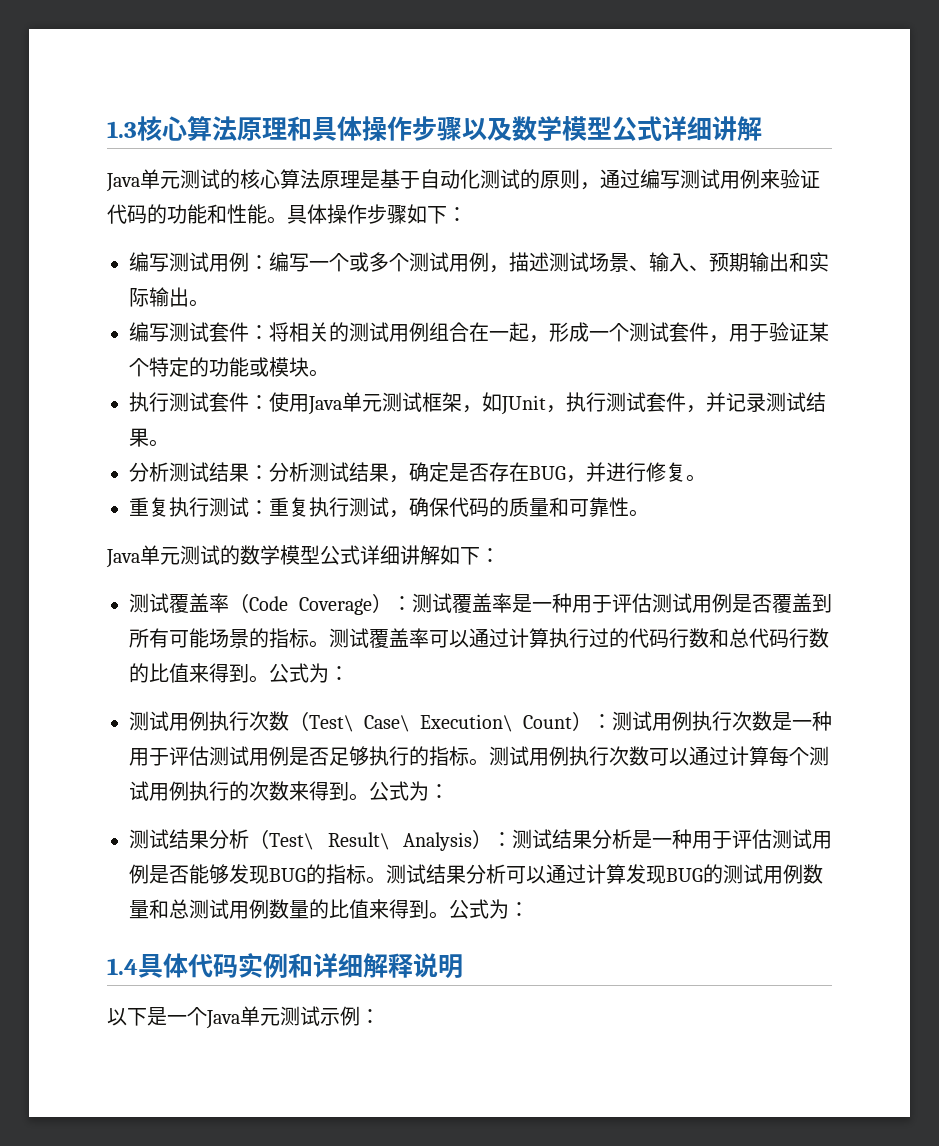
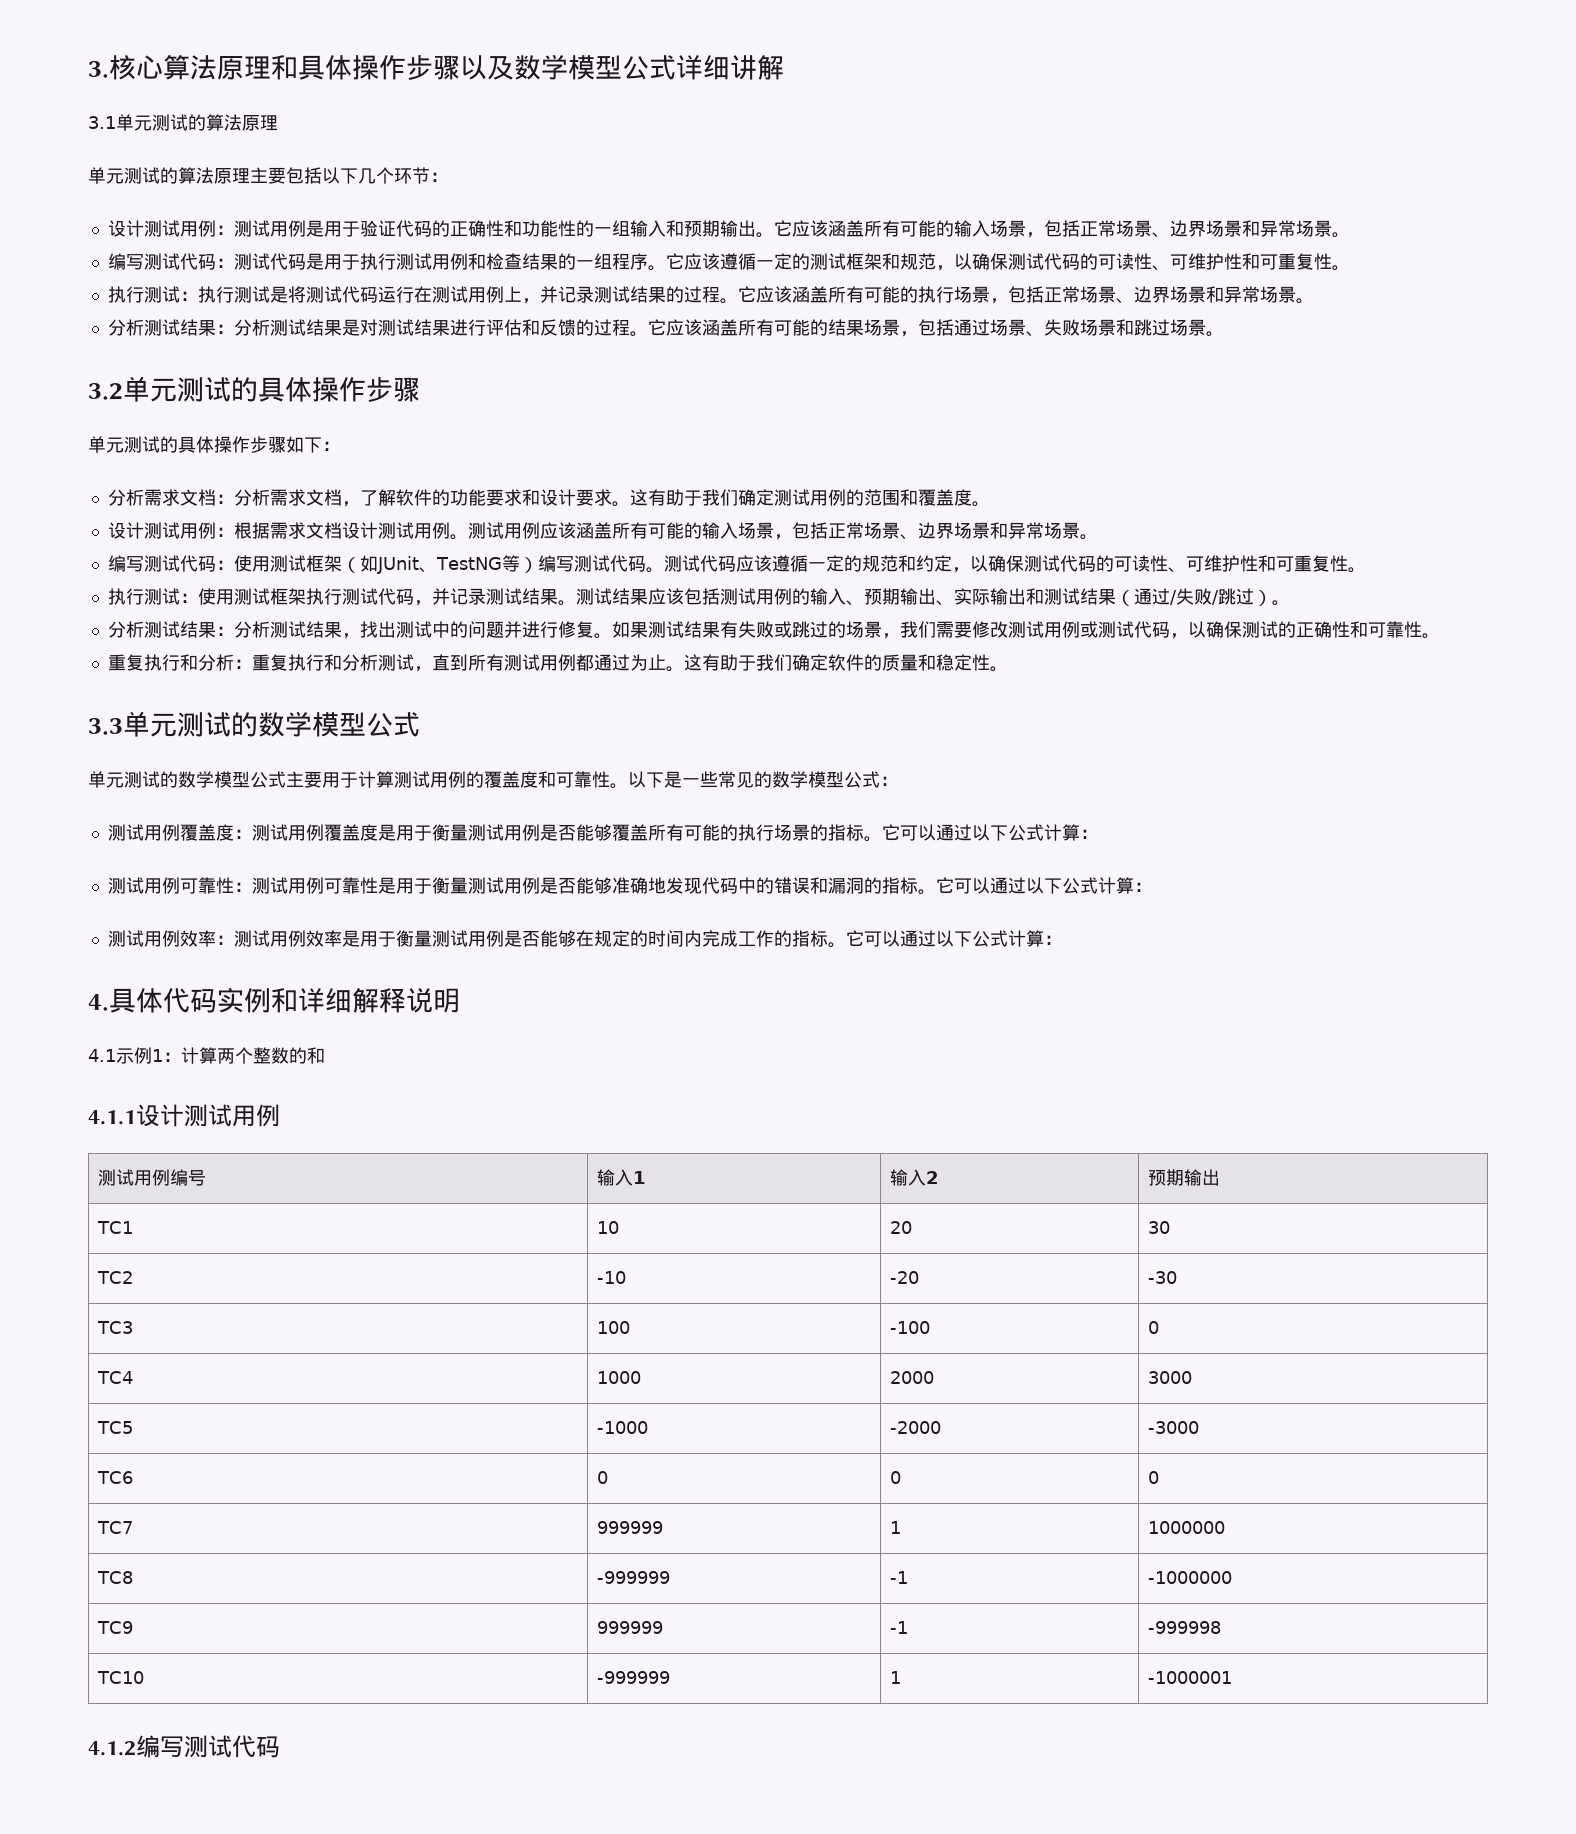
[107,121,137,138] 1.3 -> [88,61,109,78] 3.
[106,169,820,192] [107,204,287,224] Java单元测试的核心算法原理是基于自动化测试的原则，通过编写测试用例来验证代码的功能和性能。 -> [88,114,278,131] [88,167,448,184] [107,220,1350,238] [107,253,1350,271] [107,286,1314,304] [107,319,1224,337] [88,376,420,402] [88,436,178,453] 3.1单元测试的算法原理 // 单元测试的算法原理主要包括以下几个环节： // 设计测试用例：测试用例是用于验证代码的正确性和功能性的一组输入和预期输出。它应该涵盖所有可能的输入场景，包括正常场景、边界场景和异常场景。 // 编写测试代码：测试代码是用于执行测试用例和检查结果的一组程序。它应该遵循一定的测试框架和规范，以确保测试代码的可读性、可维护性和可重复性。 // 执行测试：执行测试是将测试代码运行在测试用例上，并记录测试结果的过程。它应该涵盖所有可能的执行场景，包括正常场景、边界场景和异常场景。 // 分析测试结果：分析测试结果是对测试结果进行评估和反馈的过程。它应该涵盖所有可能的结果场景，包括通过场景、失败场景和跳过场景。 // 3.2单元测试的具体操作步骤 // 单元测试的
[129,252,829,273] [129,287,209,307] [129,322,829,343] [129,357,329,377] [129,392,686,415] 编写测试用例：编写一个或多个测试用例，描述测试场景、输入、预期输出和实际输出。 // 编写测试套件：将相关的测试用例组合在一起，形成一个测试套件，用于验证某个特定的功能或模块。 // 执行测试套件：使用Java单元测试框架，如JUnit，执行测试套件 -> [107,489,990,507] [107,522,1098,540] [107,555,1366,574] [107,588,414,605] 分析需求文档：分析需求文档，了解软件的功能要求和设计要求。这有助于我们确定测试用例的范围和覆盖度。 // 设计测试用例：根据需求文档设计测试用例。测试用例应该涵盖所有可能的输入场景，包括正常场景、边界场景和异常场景。 // 编写测试代码：使用测试框架（如JUnit、TestNG等）编写测试代码。测试代码应该遵循一定的规范和约定，以确保测试代码的可读性、可维护性和可重复性。 // 执行测试：使用测试框架执行测试代码
(169, 443) none -> [575,588,1290,606] 测试结果应该包括测试用例的输入、预期输出、实际输出和测试结果（通过/失败/跳过）。
[409,462,586,483] 确定是否存在BUG， -> [359,621,504,638] 找出测试中的问题
[129,497,649,518] [106,545,500,568] [129,593,832,615] [129,628,829,648] [129,663,349,683] [129,711,832,732] [129,746,829,767] [129,781,449,801] [129,829,832,851] [129,864,823,884] [129,899,529,919] [107,958,138,975] // 重复执行测试：重复执行测试，确保代码的质量和可靠性。 // Java单元测试的数学模型公式详细讲解如下： // 测试覆盖率（Code Coverage）：测试覆盖率是一种用于评估测试用例是否覆盖到所有可能场景的指标。测试覆盖率可以通过计算执行过的代码行数和总代码行数的比值来得到。公式为： // 测试用例执行次数（Test\ Case\ Execution\ Count）：测试用例执行次数是一种用于评估测试用例是否足够执行的指标。测试用例执行次数可以通过计算每个测试用例执行的次数来得到。公式为： // 测试结果分析（Test\ Result\ Analysis）：测试结果分析是一种用于评估测试用例是否能够发现BUG的指标。测试结果分析可以通过计算发现BUG的测试用例数量和总测试用例数量的比值来得到。公式为： // 1.4 -> [611,621,1440,639] [107,654,1008,672] [88,711,420,737] [88,771,898,789] [107,824,1098,842] [107,877,1152,895] [107,930,1062,948] [88,994,109,1011] 如果测试结果有失败或跳过的场景，我们需要修改测试用例或测试代码，以确保测试的正确性和可靠性。 // 重复执行和分析：重复执行和分析测试，直到所有测试用例都通过为止。这有助于我们确定软件的质量和稳定性。 // 3.3单元测试的数学模型公式 // 单元测试的数学模型公式主要用于计算测试用例的覆盖度和可靠性。以下是一些常见的数学模型公式： // 测试用例覆盖度：测试用例覆盖度是用于衡量测试用例是否能够覆盖所有可能的执行场景的指标。它可以通过以下公式计算： // 测试用例可靠性：测试用例可靠性是用于衡量测试用例是否能够准确地发现代码中的错误和漏洞的指标。它可以通过以下公式计算： // 测试用例效率：测试用例效率是用于衡量测试用例是否能够在规定的时间内完成工作的指标。它可以通过以下公式计算： // 4.
[107,1006,380,1029] 以下是一个Java单元测试示例： -> [88,1047,325,1064] [88,1104,280,1127] [98,1169,207,1186] [597,1169,647,1186] [890,1169,940,1186] [1148,1169,1221,1186] [97,1221,134,1234] [597,1221,620,1234] [890,1221,913,1234] [1148,1221,1171,1234] [97,1271,134,1284] [597,1271,627,1284] [890,1271,920,1284] [1148,1271,1178,1284] [97,1321,134,1334] [597,1321,631,1334] [890,1321,931,1334] [1148,1321,1160,1334] [97,1371,134,1384] [597,1371,642,1384] [890,1371,935,1384] [1148,1371,1193,1384] [97,1421,134,1434] [597,1421,649,1434] [890,1421,942,1434] [1148,1421,1200,1434] [97,1471,134,1484] [597,1471,609,1484] [890,1471,902,1484] [1148,1471,1160,1484] [97,1521,134,1534] [597,1521,664,1534] [890,1521,902,1534] [1148,1521,1226,1534] [97,1571,134,1584] [597,1571,671,1584] [890,1571,909,1584] [1148,1571,1233,1584] [97,1621,134,1634] [597,1621,664,1634] [890,1621,909,1634] [1148,1621,1222,1634] [97,1671,145,1684] [597,1671,671,1684] [890,1671,902,1684] [1148,1671,1233,1684] [88,1735,280,1758] 4.1示例1：计算两个整数的和 // 4.1.1设计测试用例 // 测试用例编号 | 输入1 | 输入2 | 预期输出 // TC1 | 10 | 20 | 30 // TC2 | -10 | -20 | -30 // TC3 | 100 | -100 | 0 // TC4 | 1000 | 2000 | 3000 // TC5 | -1000 | -2000 | -3000 // TC6 | 0 | 0 | 0 // TC7 | 999999 | 1 | 1000000 // TC8 | -999999 | -1 | -1000000 // TC9 | 999999 | -1 | -999998 // TC10 | -999999 | 1 | -1000001 // 4.1.2编写测试代码

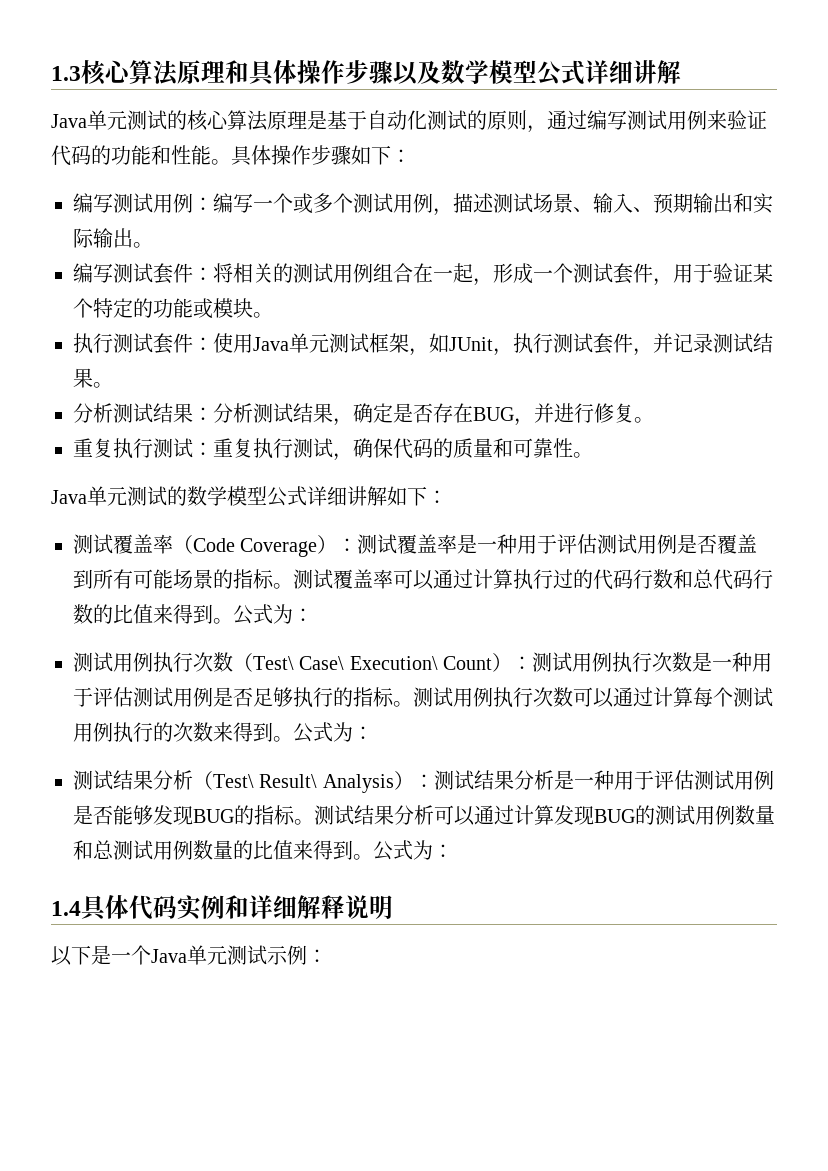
[88,61,109,78] 3. -> [51,66,81,81] 1.3
[88,114,278,131] [88,167,448,184] [107,220,1350,238] [107,253,1350,271] [107,286,1314,304] [107,319,1224,337] [88,376,420,402] [88,436,178,453] 3.1单元测试的算法原理 // 单元测试的算法原理主要包括以下几个环节： // 设计测试用例：测试用例是用于验证代码的正确性和功能性的一组输入和预期输出。它应该涵盖所有可能的输入场景，包括正常场景、边界场景和异常场景。 // 编写测试代码：测试代码是用于执行测试用例和检查结果的一组程序。它应该遵循一定的测试框架和规范，以确保测试代码的可读性、可维护性和可重复性。 // 执行测试：执行测试是将测试代码运行在测试用例上，并记录测试结果的过程。它应该涵盖所有可能的执行场景，包括正常场景、边界场景和异常场景。 // 分析测试结果：分析测试结果是对测试结果进行评估和反馈的过程。它应该涵盖所有可能的结果场景，包括通过场景、失败场景和跳过场景。 // 3.2单元测试的具体操作步骤 // 单元测试的 -> [51,110,767,133] [51,145,231,166] Java单元测试的核心算法原理是基于自动化测试的原则，通过编写测试用例来验证代码的功能和性能。
[107,489,990,507] [107,522,1098,540] [107,555,1366,574] [107,588,414,605] 分析需求文档：分析需求文档，了解软件的功能要求和设计要求。这有助于我们确定测试用例的范围和覆盖度。 // 设计测试用例：根据需求文档设计测试用例。测试用例应该涵盖所有可能的输入场景，包括正常场景、边界场景和异常场景。 // 编写测试代码：使用测试框架（如JUnit、TestNG等）编写测试代码。测试代码应该遵循一定的规范和约定，以确保测试代码的可读性、可维护性和可重复性。 // 执行测试：使用测试框架执行测试代码 -> [73,193,773,216] [73,228,153,248] [73,263,773,286] [73,298,273,319] [73,333,633,356] 编写测试用例：编写一个或多个测试用例，描述测试场景、输入、预期输出和实际输出。 // 编写测试套件：将相关的测试用例组合在一起，形成一个测试套件，用于验证某个特定的功能或模块。 // 执行测试套件：使用Java单元测试框架，如JUnit，执行测试套件
[575,588,1290,606] 测试结果应该包括测试用例的输入、预期输出、实际输出和测试结果（通过/失败/跳过）。 -> (113, 385) none
[359,621,504,638] 找出测试中的问题 -> [353,403,534,426] 确定是否存在BUG，
[611,621,1440,639] [107,654,1008,672] [88,711,420,737] [88,771,898,789] [107,824,1098,842] [107,877,1152,895] [107,930,1062,948] [88,994,109,1011] 如果测试结果有失败或跳过的场景，我们需要修改测试用例或测试代码，以确保测试的正确性和可靠性。 // 重复执行和分析：重复执行和分析测试，直到所有测试用例都通过为止。这有助于我们确定软件的质量和稳定性。 // 3.3单元测试的数学模型公式 // 单元测试的数学模型公式主要用于计算测试用例的覆盖度和可靠性。以下是一些常见的数学模型公式： // 测试用例覆盖度：测试用例覆盖度是用于衡量测试用例是否能够覆盖所有可能的执行场景的指标。它可以通过以下公式计算： // 测试用例可靠性：测试用例可靠性是用于衡量测试用例是否能够准确地发现代码中的错误和漏洞的指标。它可以通过以下公式计算： // 测试用例效率：测试用例效率是用于衡量测试用例是否能够在规定的时间内完成工作的指标。它可以通过以下公式计算： // 4. -> [73,438,593,461] [51,486,447,507] [73,534,758,557] [73,569,773,590] [73,604,313,625] [73,652,773,673] [73,687,773,708] [73,722,373,743] [73,770,774,793] [73,805,775,826] [73,840,453,861] [51,901,81,916] // 重复执行测试：重复执行测试，确保代码的质量和可靠性。 // Java单元测试的数学模型公式详细讲解如下： // 测试覆盖率（Code Coverage）：测试覆盖率是一种用于评估测试用例是否覆盖到所有可能场景的指标。测试覆盖率可以通过计算执行过的代码行数和总代码行数的比值来得到。公式为： // 测试用例执行次数（Test\ Case\ Execution\ Count）：测试用例执行次数是一种用于评估测试用例是否足够执行的指标。测试用例执行次数可以通过计算每个测试用例执行的次数来得到。公式为： // 测试结果分析（Test\ Result\ Analysis）：测试结果分析是一种用于评估测试用例是否能够发现BUG的指标。测试结果分析可以通过计算发现BUG的测试用例数量和总测试用例数量的比值来得到。公式为： // 1.4
[88,1047,325,1064] [88,1104,280,1127] [98,1169,207,1186] [597,1169,647,1186] [890,1169,940,1186] [1148,1169,1221,1186] [97,1221,134,1234] [597,1221,620,1234] [890,1221,913,1234] [1148,1221,1171,1234] [97,1271,134,1284] [597,1271,627,1284] [890,1271,920,1284] [1148,1271,1178,1284] [97,1321,134,1334] [597,1321,631,1334] [890,1321,931,1334] [1148,1321,1160,1334] [97,1371,134,1384] [597,1371,642,1384] [890,1371,935,1384] [1148,1371,1193,1384] [97,1421,134,1434] [597,1421,649,1434] [890,1421,942,1434] [1148,1421,1200,1434] [97,1471,134,1484] [597,1471,609,1484] [890,1471,902,1484] [1148,1471,1160,1484] [97,1521,134,1534] [597,1521,664,1534] [890,1521,902,1534] [1148,1521,1226,1534] [97,1571,134,1584] [597,1571,671,1584] [890,1571,909,1584] [1148,1571,1233,1584] [97,1621,134,1634] [597,1621,664,1634] [890,1621,909,1634] [1148,1621,1222,1634] [97,1671,145,1684] [597,1671,671,1684] [890,1671,902,1684] [1148,1671,1233,1684] [88,1735,280,1758] 4.1示例1：计算两个整数的和 // 4.1.1设计测试用例 // 测试用例编号 | 输入1 | 输入2 | 预期输出 // TC1 | 10 | 20 | 30 // TC2 | -10 | -20 | -30 // TC3 | 100 | -100 | 0 // TC4 | 1000 | 2000 | 3000 // TC5 | -1000 | -2000 | -3000 // TC6 | 0 | 0 | 0 // TC7 | 999999 | 1 | 1000000 // TC8 | -999999 | -1 | -1000000 // TC9 | 999999 | -1 | -999998 // TC10 | -999999 | 1 | -1000001 // 4.1.2编写测试代码 -> [51,945,327,966] 以下是一个Java单元测试示例：

